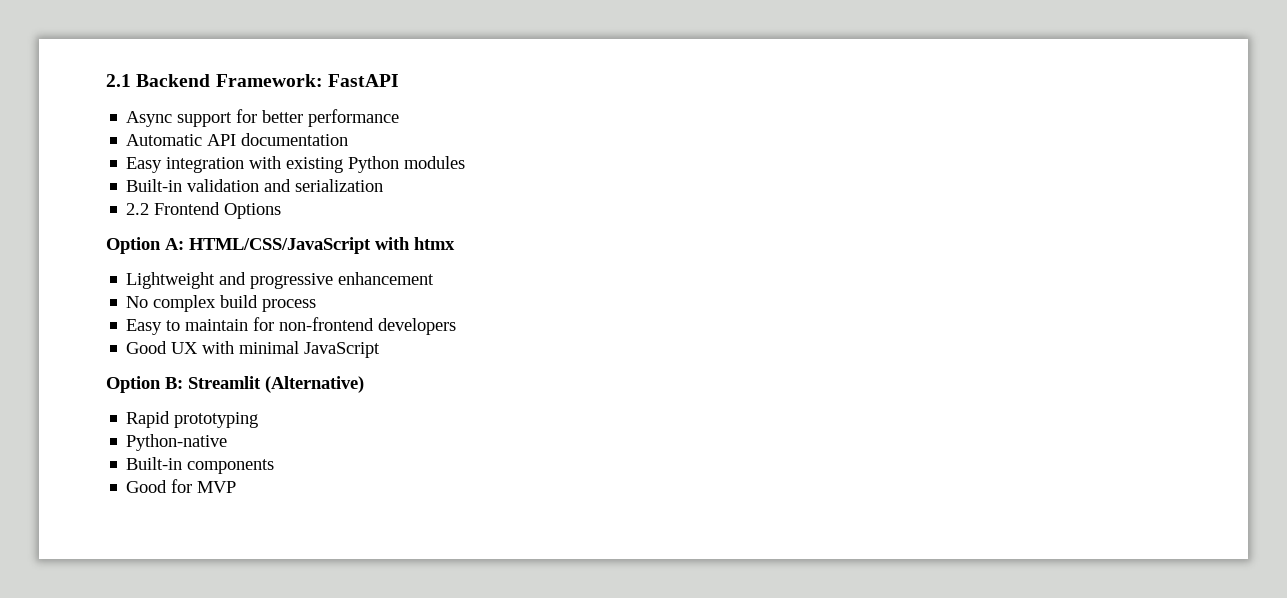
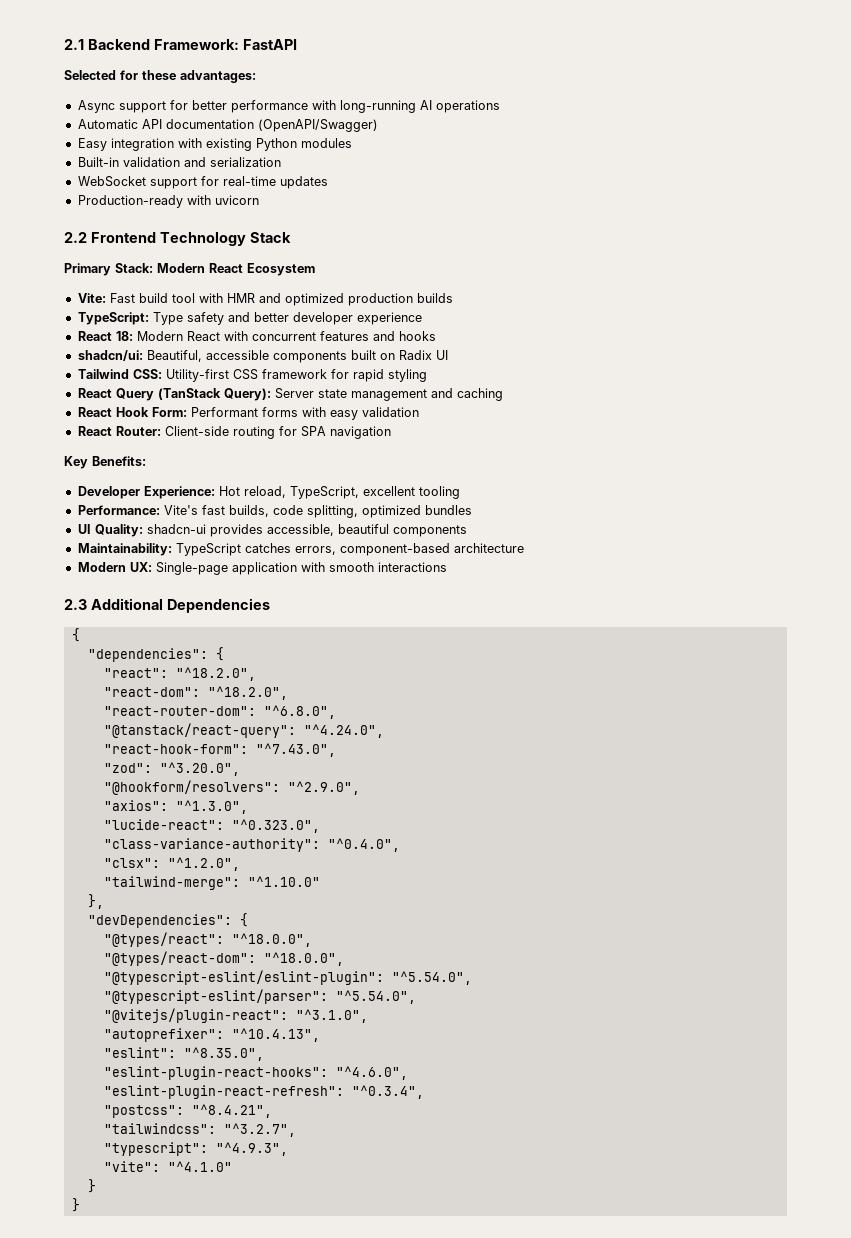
(399, 80) none -> [64,70,256,83] // Selected for these advantages:
(400, 118) none -> [311,100,500,113] with long-running AI operations
(349, 139) none -> [257,119,378,132] (OpenAPI/Swagger)
[126,202,282,219] [106,237,455,254] [126,272,435,289] [126,295,317,312] [126,317,457,335] [126,341,381,358] [106,376,364,393] [126,411,259,428] [126,434,228,451] [126,457,275,474] [126,479,237,493] 2.2 Frontend Options // Option A: HTML/CSS/JavaScript with htmx // Lightweight and progressive enhancement // No complex build process // Easy to maintain for non-frontend developers // Good UX with minimal JavaScript // Option B: Streamlit (Alternative) // Rapid prototyping // Python-native // Built-in components // Good for MVP -> [77,176,328,189] [77,195,259,208] [64,232,291,246] [64,263,315,276] [77,293,453,306] [77,312,422,325] [77,331,436,341] [77,350,448,363] [77,369,427,382] [77,388,503,401] [77,407,419,420] [77,426,391,439] [64,456,146,469] [77,486,460,499] [77,505,472,518] [77,524,467,537] [77,543,524,556] [77,562,447,575] [64,598,270,613] [71,628,80,642] [87,647,224,662] [103,667,256,681] [103,686,288,700] [103,705,336,719] [103,723,384,738] [103,743,336,757] [103,762,240,776] [103,780,360,795] [103,800,248,814] [103,819,320,833] [103,838,400,852] [103,857,240,871] [103,876,320,890] [87,894,104,909] [87,913,248,928] [103,932,312,947] [103,951,344,966] [103,970,472,985] [103,989,416,1004] [103,1008,368,1023] [103,1028,320,1042] [103,1047,264,1061] [103,1066,408,1080] [103,1085,424,1099] [103,1104,272,1118] [103,1123,296,1137] [103,1142,288,1156] [103,1161,232,1172] [87,1179,96,1193] [71,1198,80,1212] WebSocket support for real-time updates // Production-ready with uvicorn // 2.2 Frontend Technology Stack // Primary Stack: Modern React Ecosystem // Vite: Fast build tool with HMR and optimized production builds // TypeScript: Type safety and better developer experience // React 18: Modern React with concurrent features and hooks // shadcn/ui: Beautiful, accessible components built on Radix UI // Tailwind CSS: Utility-first CSS framework for rapid styling // React Query (TanStack Query): Server state management and caching // React Hook Form: Performant forms with easy validation // React Router: Client-side routing for SPA navigation // Key Benefits: // Developer Experience: Hot reload, TypeScript, excellent tooling // Performance: Vite's fast builds, code splitting, optimized bundles // UI Quality: shadcn-ui provides accessible, beautiful components // Maintainability: TypeScript catches errors, component-based architecture // Modern UX: Single-page application with smooth interactions // 2.3 Additional Dependencies // { // "dependencies": { // "react": "^18.2.0", // "react-dom": "^18.2.0", // "react-router-dom": "^6.8.0", // "@tanstack/react-query": "^4.24.0", // "react-hook-form": "^7.43.0", // "zod": "^3.20.0", // "@hookform/resolvers": "^2.9.0", // "axios": "^1.3.0", // "lucide-react": "^0.323.0", // "class-variance-authority": "^0.4.0", // "clsx": "^1.2.0", // "tailwind-merge": "^1.10.0" // }, // "devDependencies": { // "@types/react": "^18.0.0", // "@types/react-dom": "^18.0.0", // "@typescript-eslint/eslint-plugin": "^5.54.0", // "@typescript-eslint/parser": "^5.54.0", // "@vitejs/plugin-react": "^3.1.0", // "autoprefixer": "^10.4.13", // "eslint": "^8.35.0", // "eslint-plugin-react-hooks": "^4.6.0", // "eslint-plugin-react-refresh": "^0.3.4", // "postcss": "^8.4.21", // "tailwindcss": "^3.2.7", // "typescript": "^4.9.3", // "vite": "^4.1.0" // } // }

